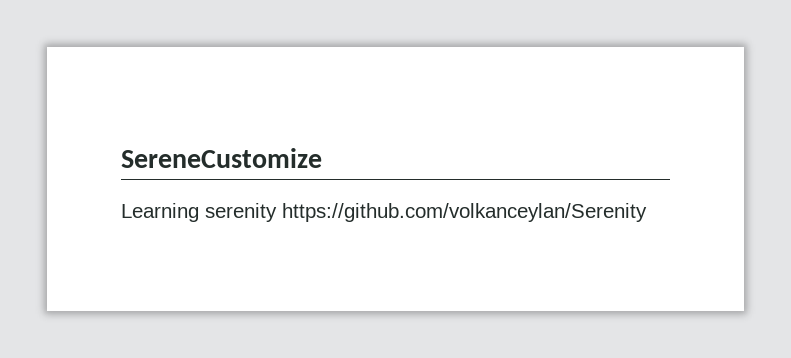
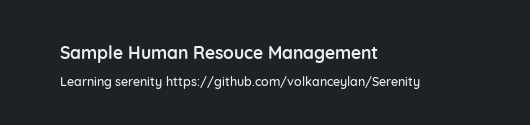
[121,148,322,168] SereneCustomize -> [60,45,378,63] Sample Human Resouce Management

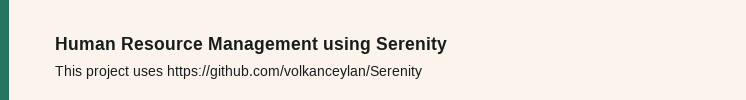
[60,45,378,63] [60,77,163,89] Sample Human Resouce Management // Learning serenity -> [55,37,447,54] [55,65,163,79] Human Resource Management using Serenity // This project uses

